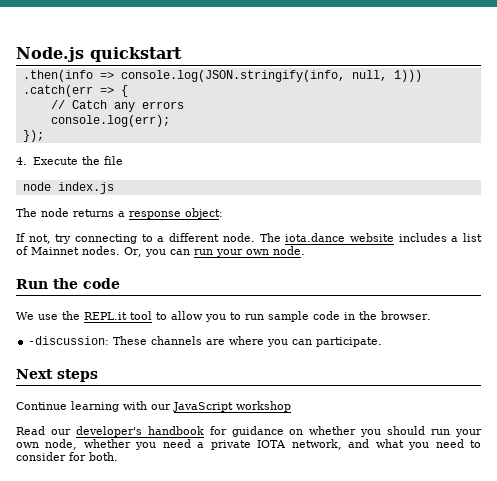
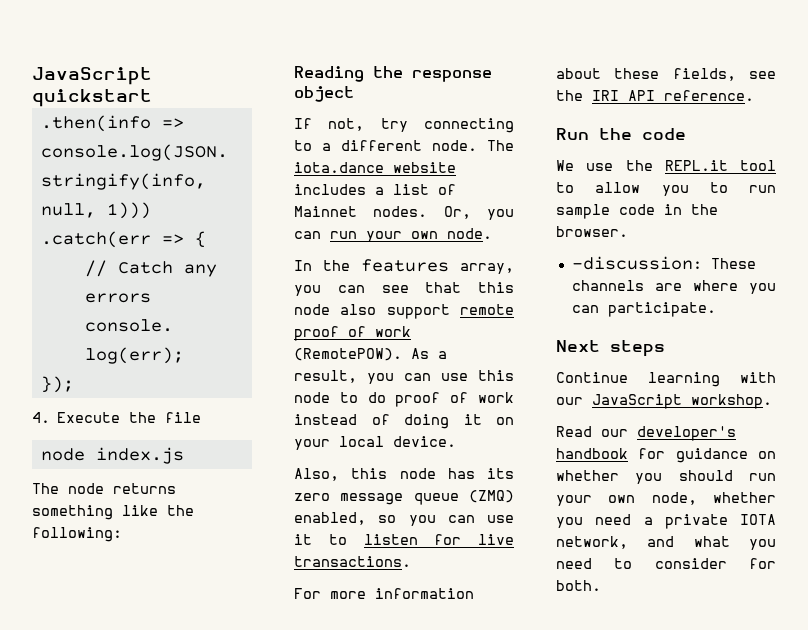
[16,47,84,62] Node.js -> [32,67,152,85] JavaScript
[118,208,223,219] a response object: -> [32,505,194,520] [32,527,122,542] [294,66,492,82] [294,86,354,102] something like the following: // Reading the response object
(305, 250) none -> [294,259,514,274] [294,282,514,296] [294,304,514,319] [294,326,411,341] [294,348,447,361] [294,370,514,384] [294,392,514,407] [294,414,514,429] [294,436,456,450] [294,468,514,481] [294,490,514,505] [294,512,514,526] [294,534,514,545] [294,556,411,567] [294,588,474,599] [556,68,776,81] [556,90,754,101] // In the features array, you can see that this node also support remote proof of work (RemotePOW). As a result, you can use this node to do proof of work instead of doing it on your local device. // Also, this node has its zero message queue (ZMQ) enabled, so you can use it to listen for live transactions. // For more information about these fields, see the IRI API reference.
[236,401,291,412] workshop -> [691,394,772,409] workshop.

